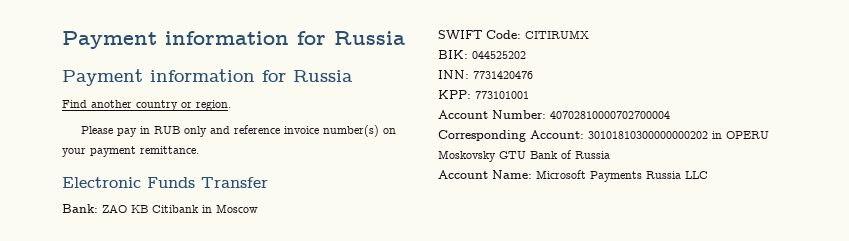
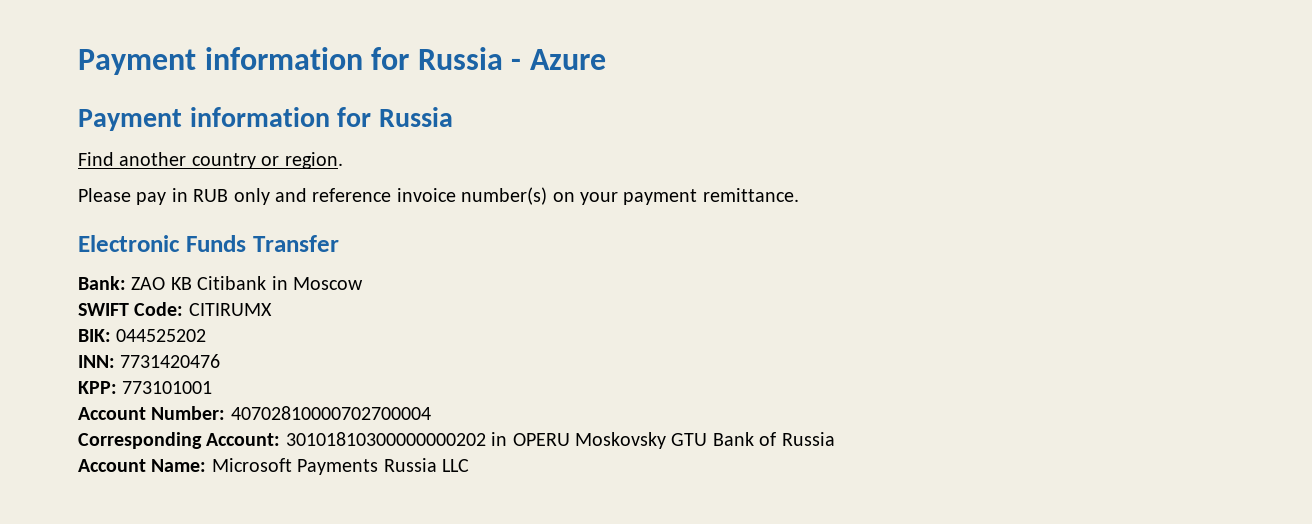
[62,31,405,49] Payment information for Russia -> [78,47,606,75] Payment information for Russia - Azure

